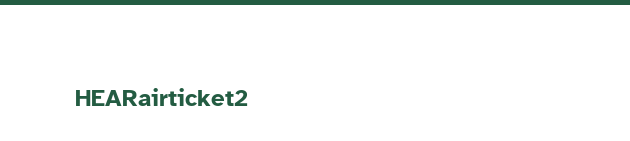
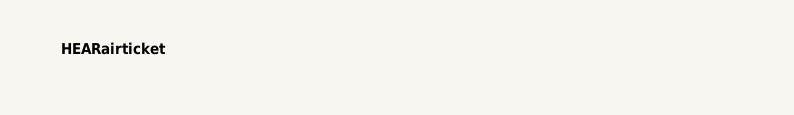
[75,88,248,106] HEARairticket2 -> [61,42,166,55] HEARairticket

